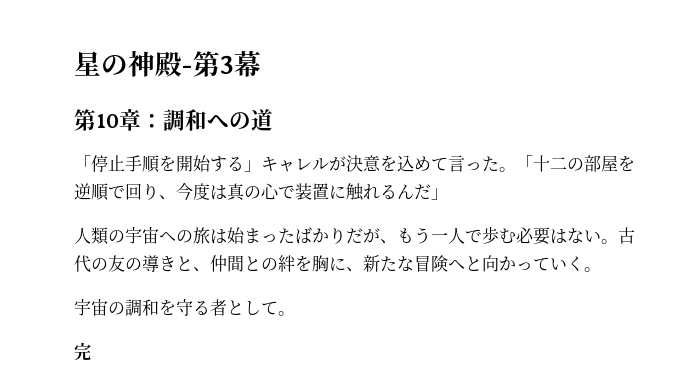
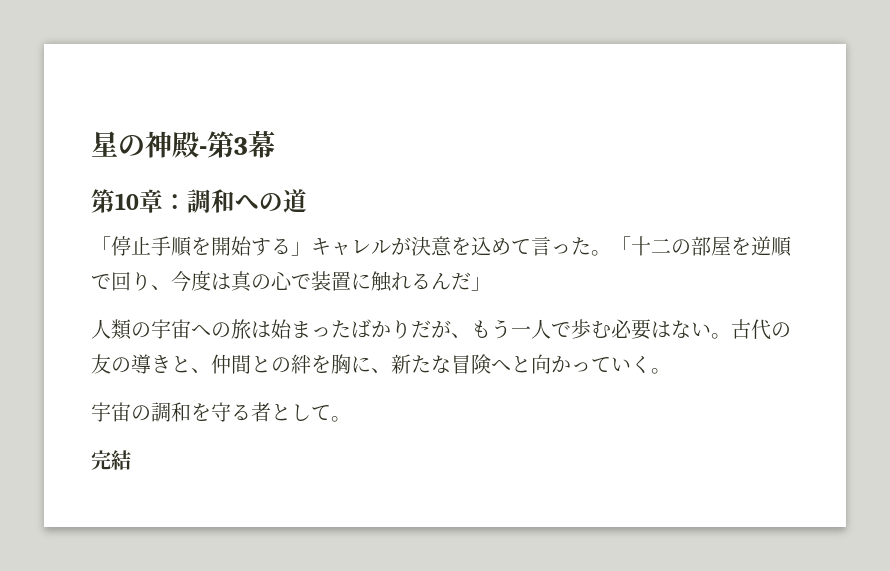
(91, 351) none -> [111,450,131,470] 結

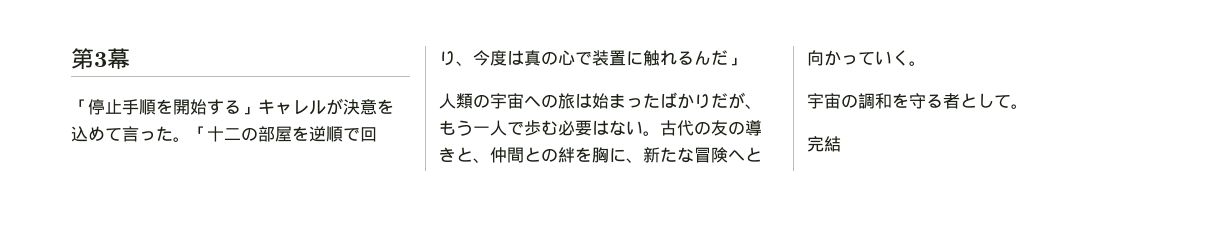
[91,131,207,158] 星の神殿- -> (71, 59) none
[91,189,307,213] // 第10章：調和への道 -> (130, 59) none

